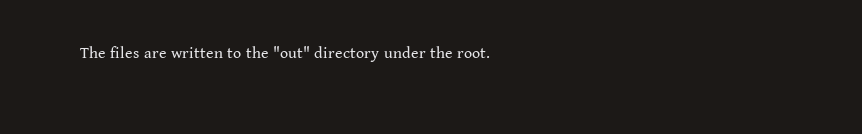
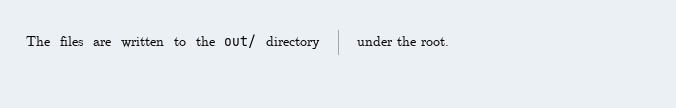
[272,46,310,58] "out" -> [224,34,257,48] out/

